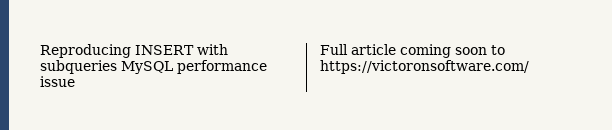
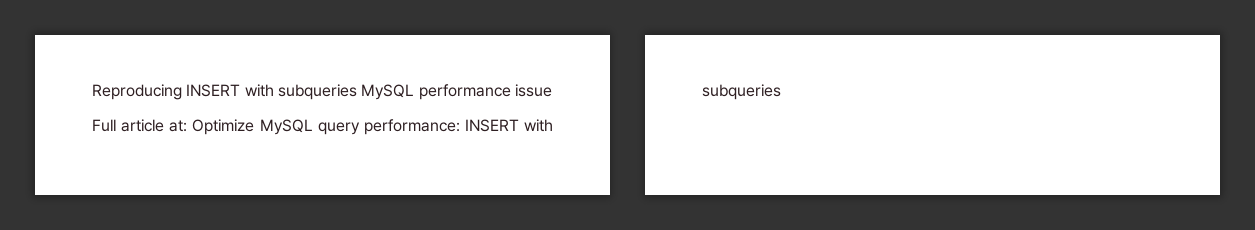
[400,44,505,58] [320,60,529,74] coming soon to https://victoronsoftware.com/ -> [169,119,553,135] [702,84,781,100] at: Optimize MySQL query performance: INSERT with subqueries

